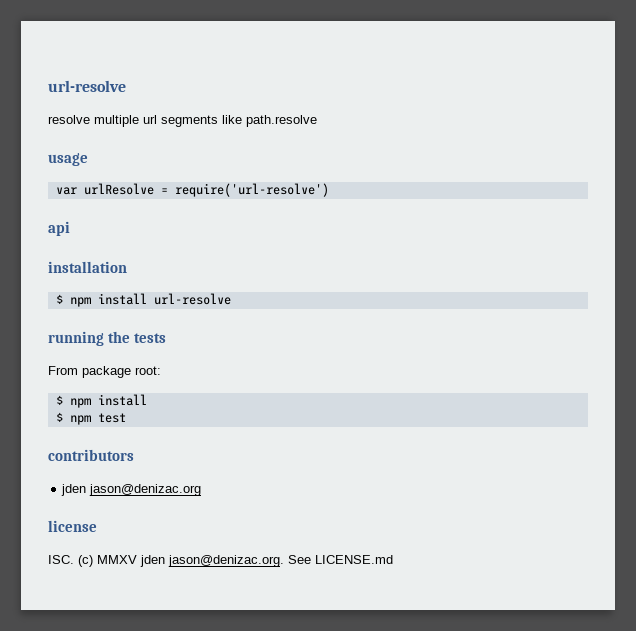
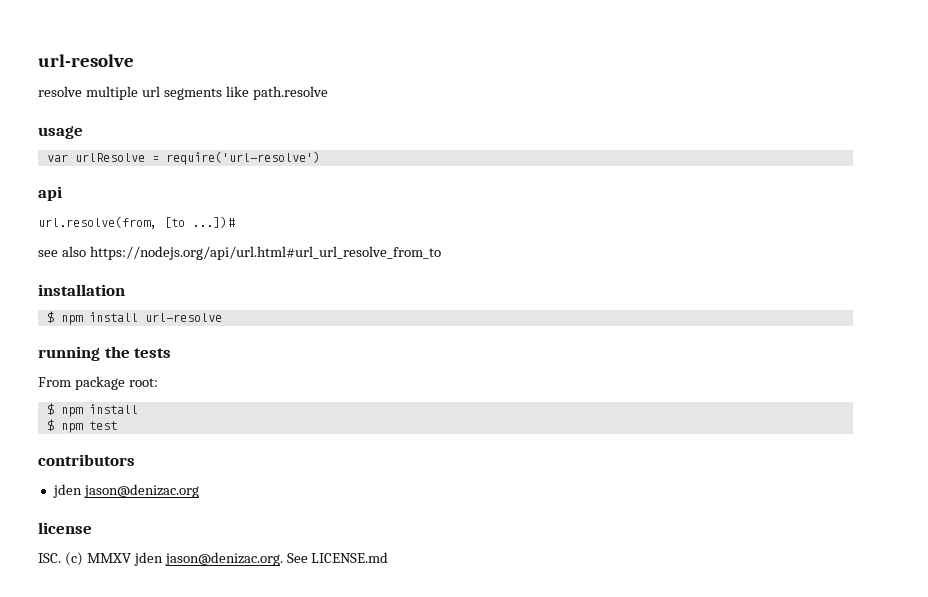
(70, 228) none -> [38,216,235,229] [38,246,441,260] // url.resolve(from, [to ...])# // see also https://nodejs.org/api/url.html#url_url_resolve_from_to

